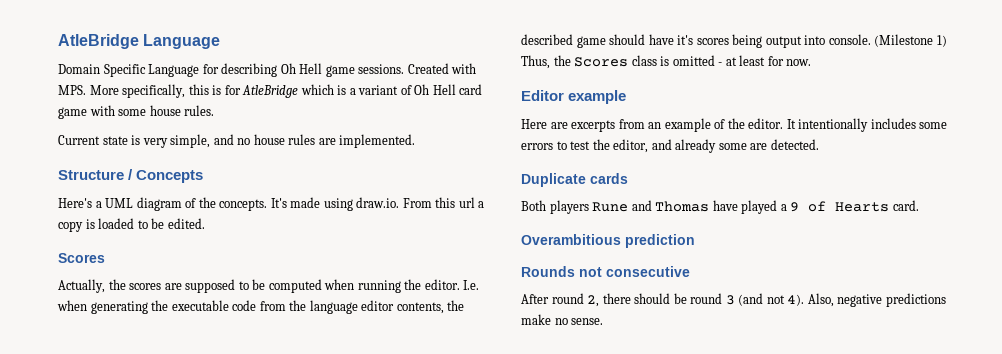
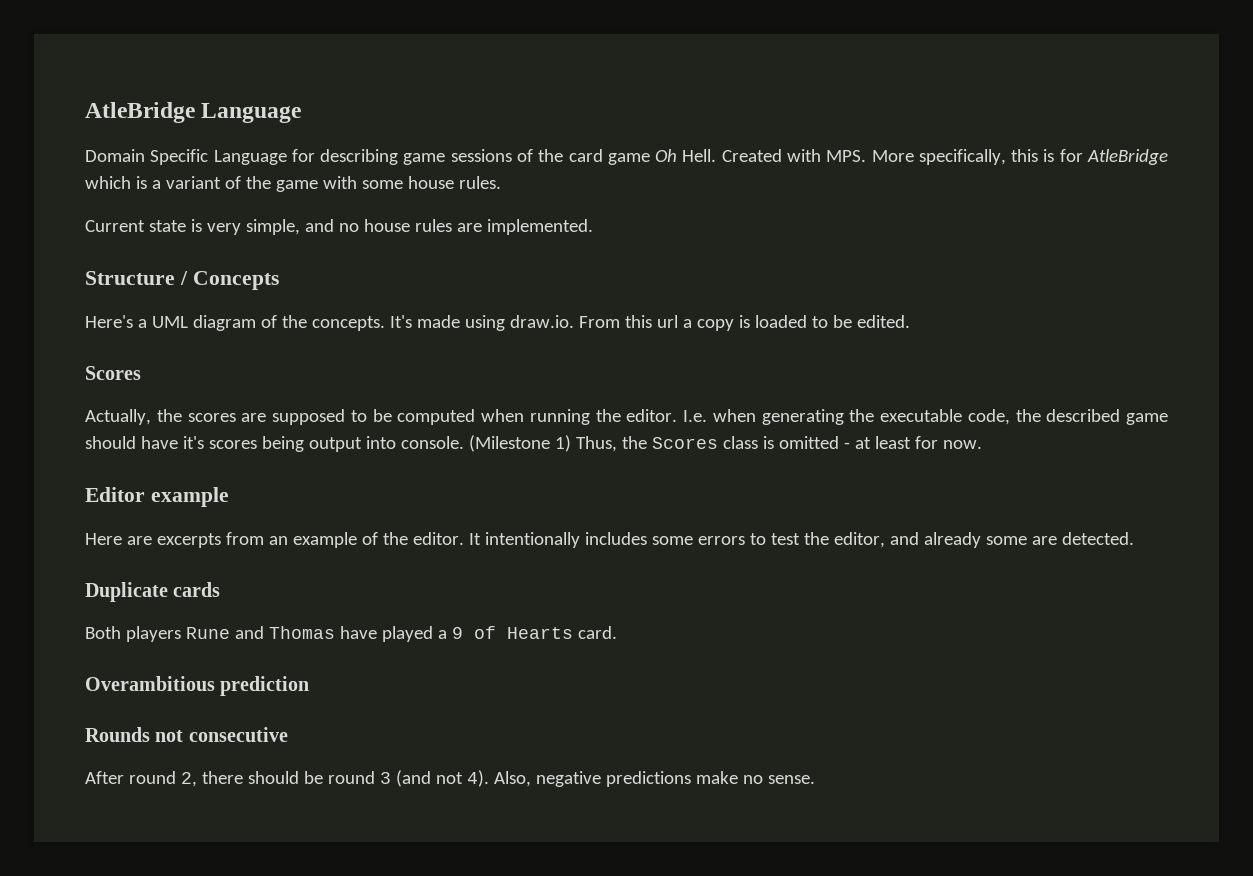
[280,63,405,77] Oh Hell game sessions. -> [403,149,717,165] game sessions of the card game Oh Hell.
[414,84,483,95] Oh Hell card -> [245,176,271,189] the
[232,300,444,314] code from the language editor contents, -> [967,409,1010,425] code,

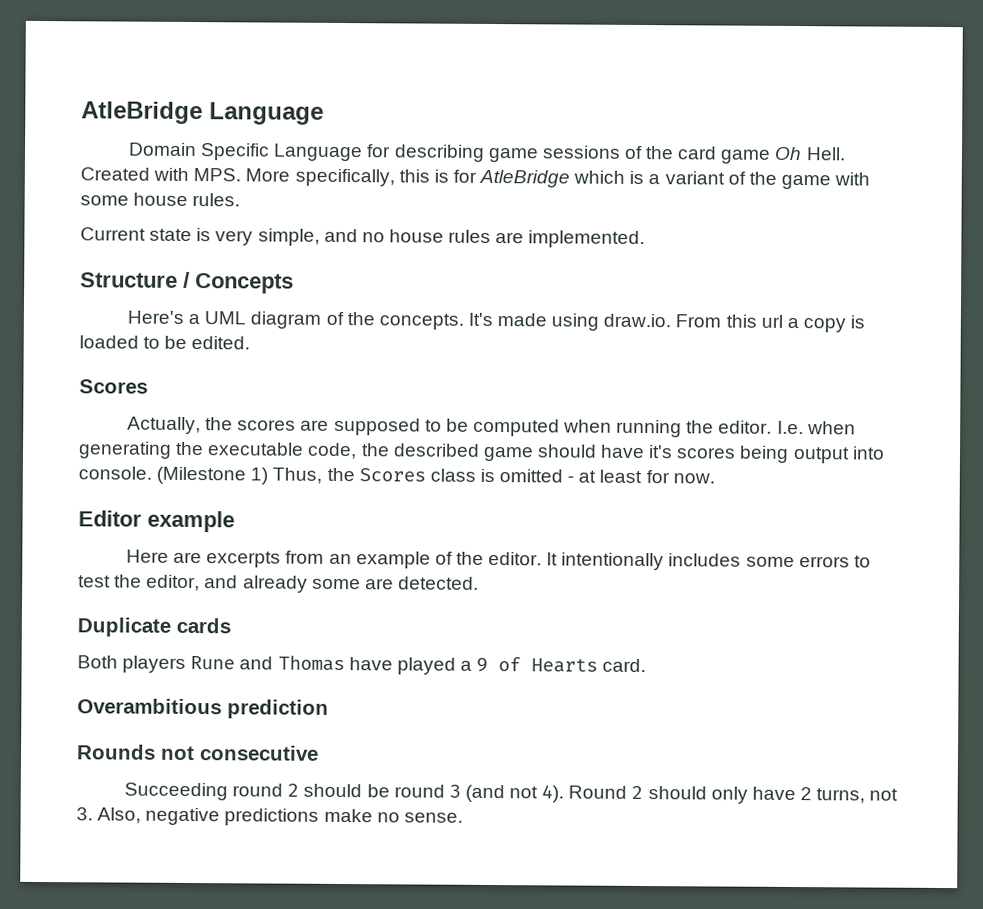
[85,771,243,787] After round 2, there -> [123,782,300,801] Succeeding round 2
(489, 778) none -> [568,785,899,804] [76,807,93,821] Round 2 should only have 2 turns, not 3.

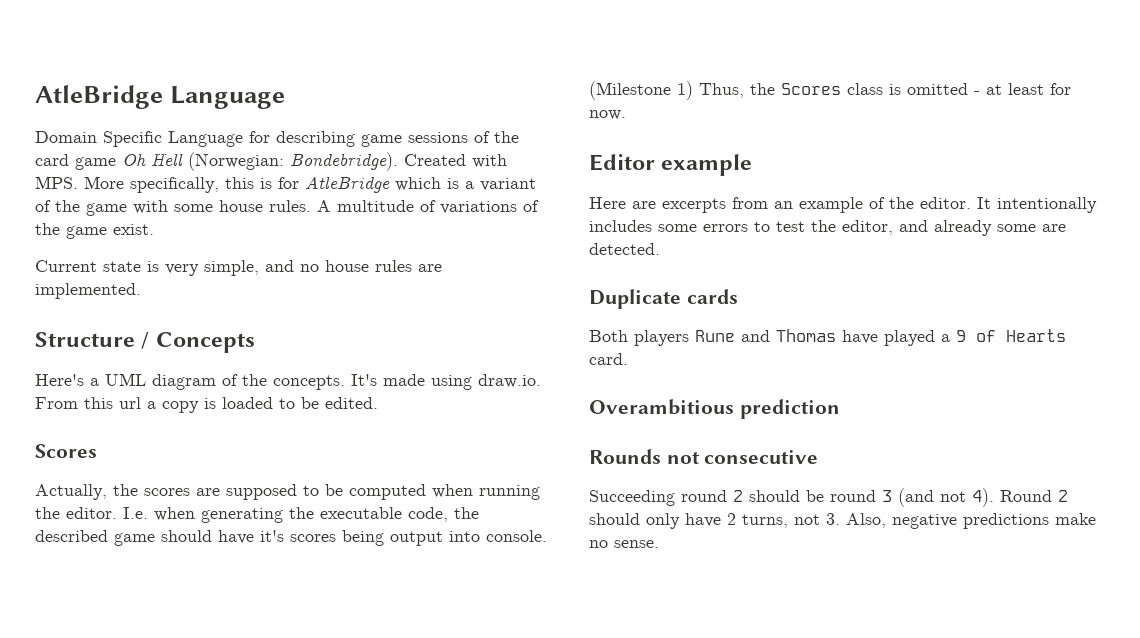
[805,147,846,161] Hell. -> [151,152,398,171] Hell (Norwegian: Bondebridge).
(241, 200) none -> [317,200,539,214] [35,223,154,239] A multitude of variations of the game exist.

